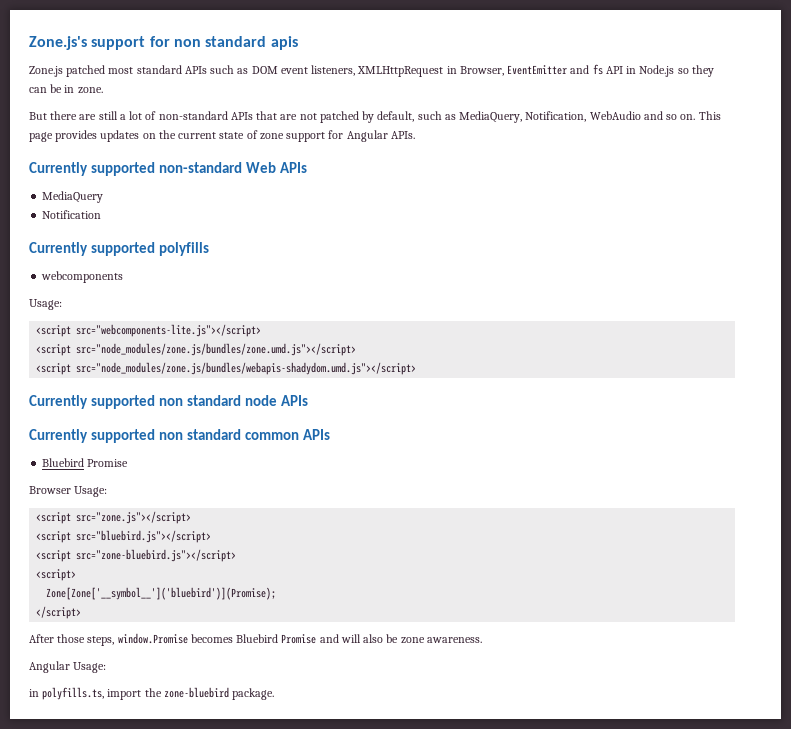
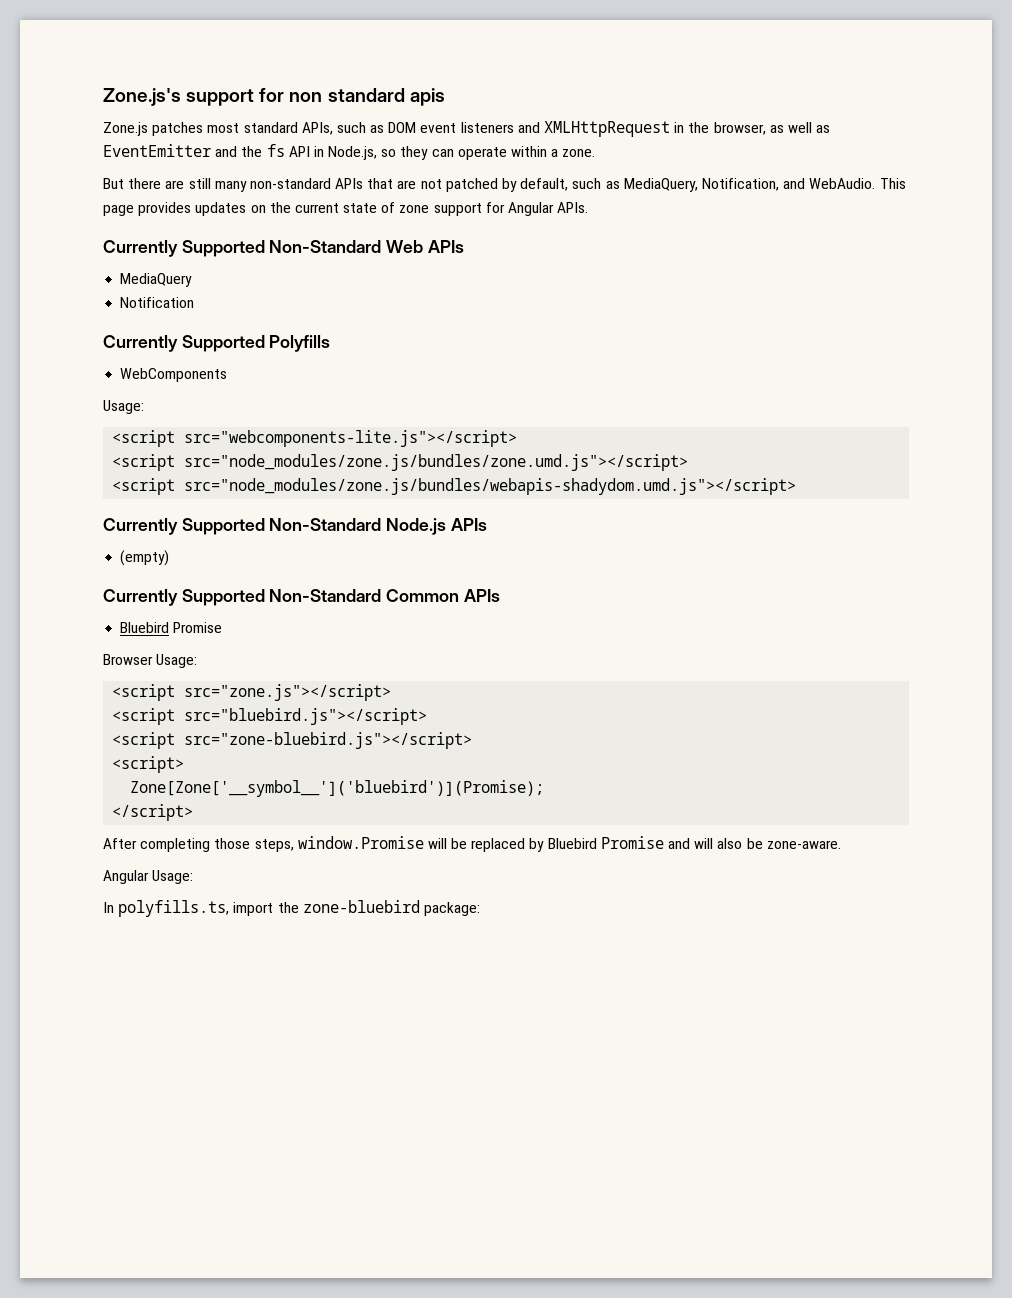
[66,65,106,77] patched -> [152,122,204,136] patches
[184,66,207,74] APIs -> [301,122,333,135] APIs,
[311,65,504,77] listeners, XMLHttpRequest in Browser, -> [460,121,831,137] listeners and XMLHttpRequest in the browser, as well as
(590, 69) none -> [241,146,263,157] the
[639,65,675,77] Node.js -> [328,146,378,160] Node.js,
[50,84,75,93] be in -> [457,146,559,160] operate within a
[119,111,157,120] a lot of -> [214,181,247,192] many
[589,111,696,120] WebAudio and so on. -> [783,178,876,189] and WebAudio.
[90,162,242,176] supported non-standard -> [181,240,382,257] Supported Non-Standard
[90,242,209,256] [41,271,124,283] supported polyfills // webcomponents -> [181,335,331,352] [120,368,228,382] Supported Polyfills // WebComponents
[90,395,308,409] [29,429,299,443] supported non standard node APIs // Currently supported non standard common -> [181,518,487,535] [120,550,170,566] [103,589,460,606] Supported Non-Standard Node.js APIs // (empty) // Currently Supported Non-Standard Common
(54, 638) none -> [140,838,211,852] completing
[190,634,233,643] becomes -> [427,838,545,852] will be replaced by
[400,637,482,644] zone awareness. -> [766,840,841,849] zone-aware.
[29,689,39,697] in -> [103,902,114,913] In
[232,688,275,700] package. -> [423,902,480,916] package:

